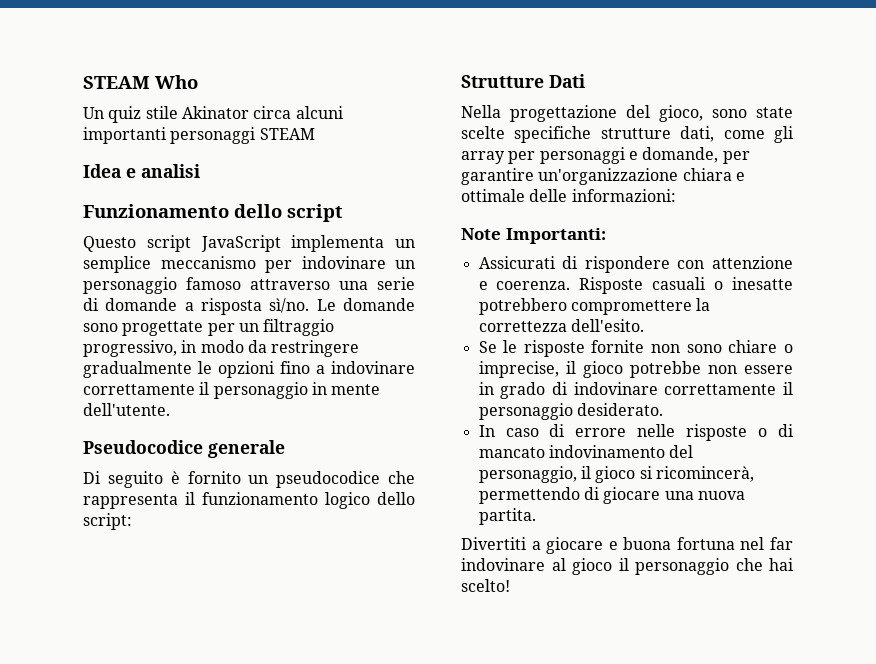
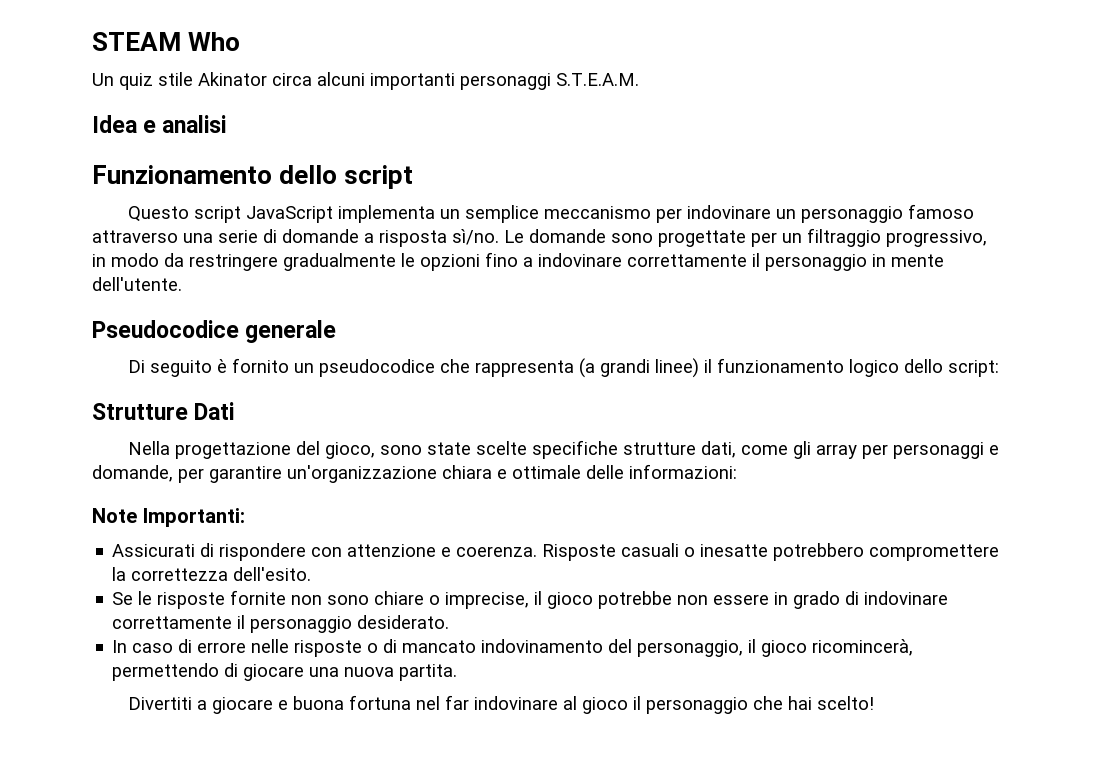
[259,128,315,140] STEAM -> [556,73,639,86] S.T.E.A.M.
(178, 501) none -> [579,358,700,378] (a grandi linee)
[639,466,652,479] si -> (808, 648) none

